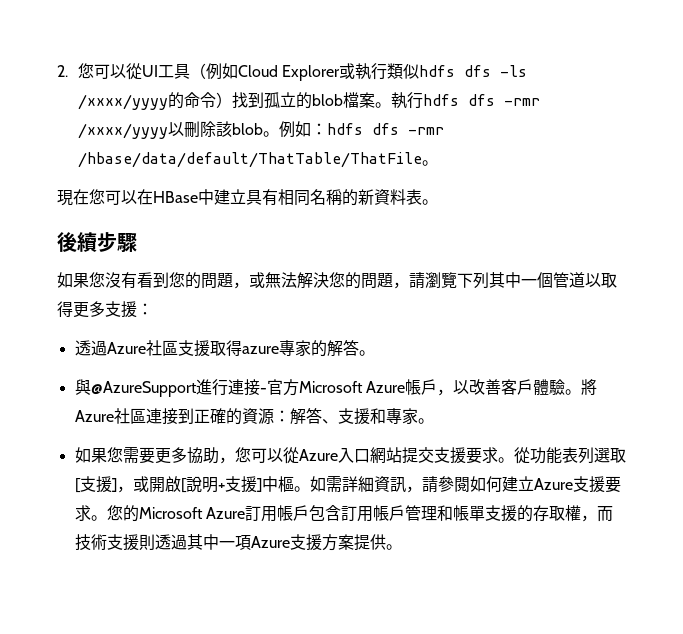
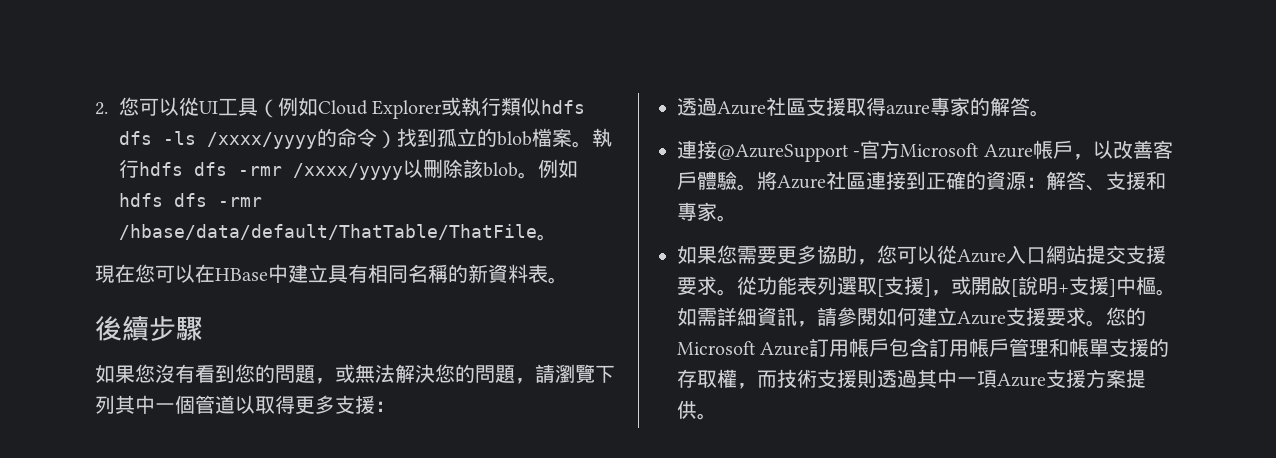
[310,123,327,135] ： -> (579, 168) none
[74,379,260,397] 與@AzureSupport進行連接 -> [677,140,849,162] 連接@AzureSupport

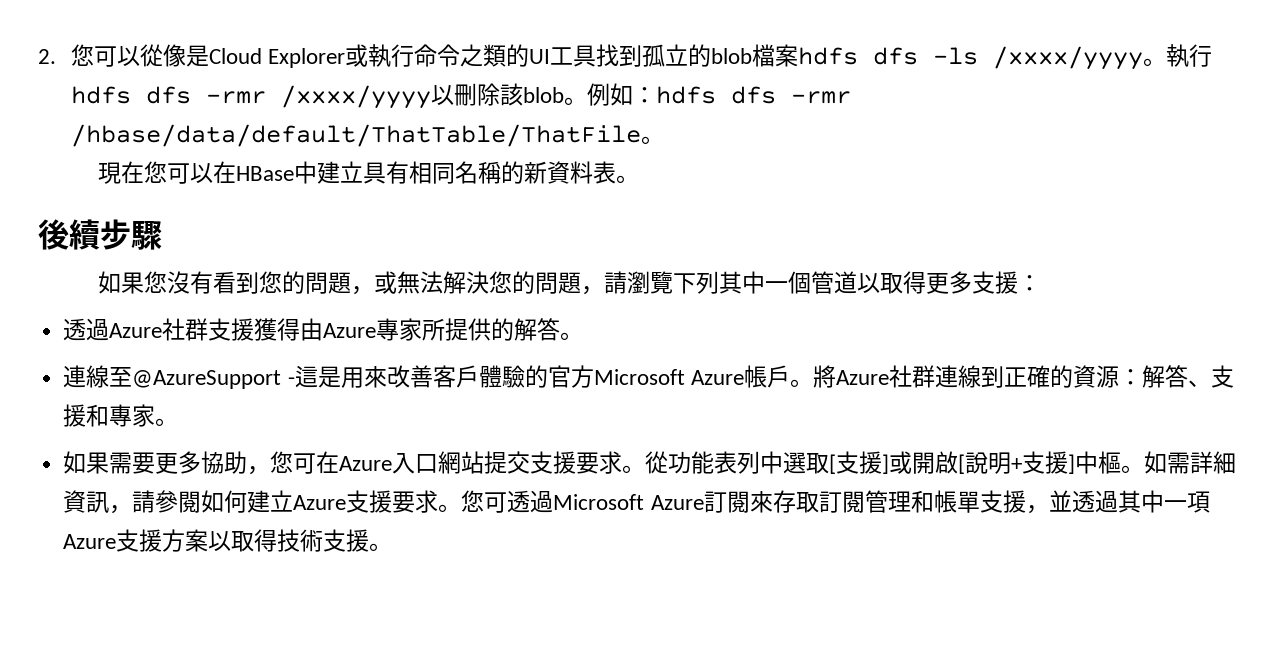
[199,97,586,119] [119,128,398,149] UI工具（例如Cloud Explorer或執行類似hdfs dfs -ls /xxxx/yyyy的命令） -> [162,44,596,68] 像是Cloud Explorer或執行命令之類的UI工具
(573, 137) none -> [797,46,1143,70] hdfs dfs -ls /xxxx/yyyy
(579, 168) none -> [632,87,656,103] ：
[786,97,970,116] 區支援取得azure專家 -> [185,318,492,341] 群支援獲得由Azure專家所提供
[697,140,717,159] 接 -> [86,365,133,388] 線至
[860,140,1173,160] [677,171,737,190] 官方Microsoft Azure帳戶，以改善客戶體驗 -> [294,365,790,388] 這是用來改善客戶體驗的官方Microsoft Azure帳戶
[846,171,906,190] 區連接 -> [911,365,981,388] 群連線
[717,245,737,264] 您 -> (110, 463) none
[917,245,957,264] 以從 -> [316,451,340,474] 在
(837, 285) none -> [760,451,784,474] 中
[931,290,951,296] ， -> (890, 464) none
[1126,307,1146,326] 的 -> [484,490,554,513] 可透過
[829,338,1170,357] [677,369,877,389] 用帳戶包含訂用帳戶管理和帳單支援的存取權，而技術支援則 -> [726,490,1072,514] 閱來存取訂閱管理和帳單支援，並
[1126,369,1146,388] [677,400,697,419] 提供 -> [208,529,370,552] 以取得技術支援

